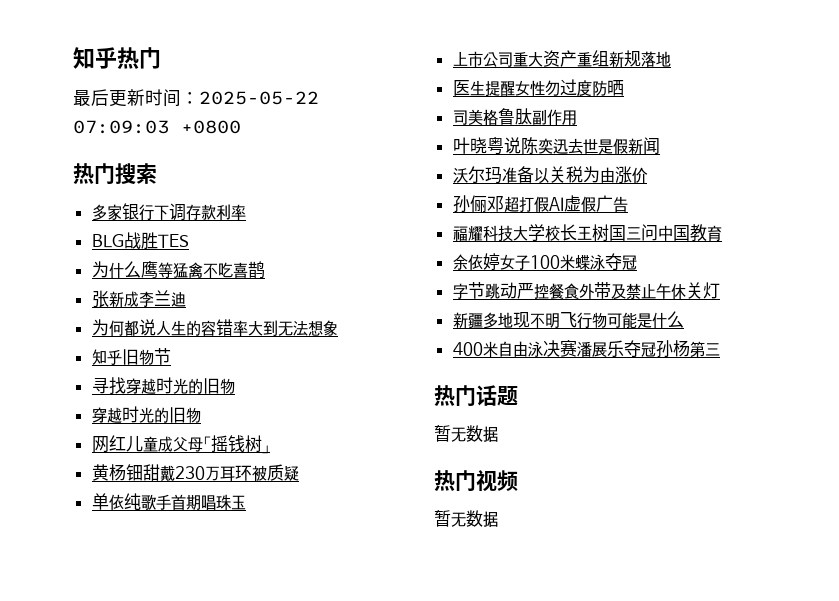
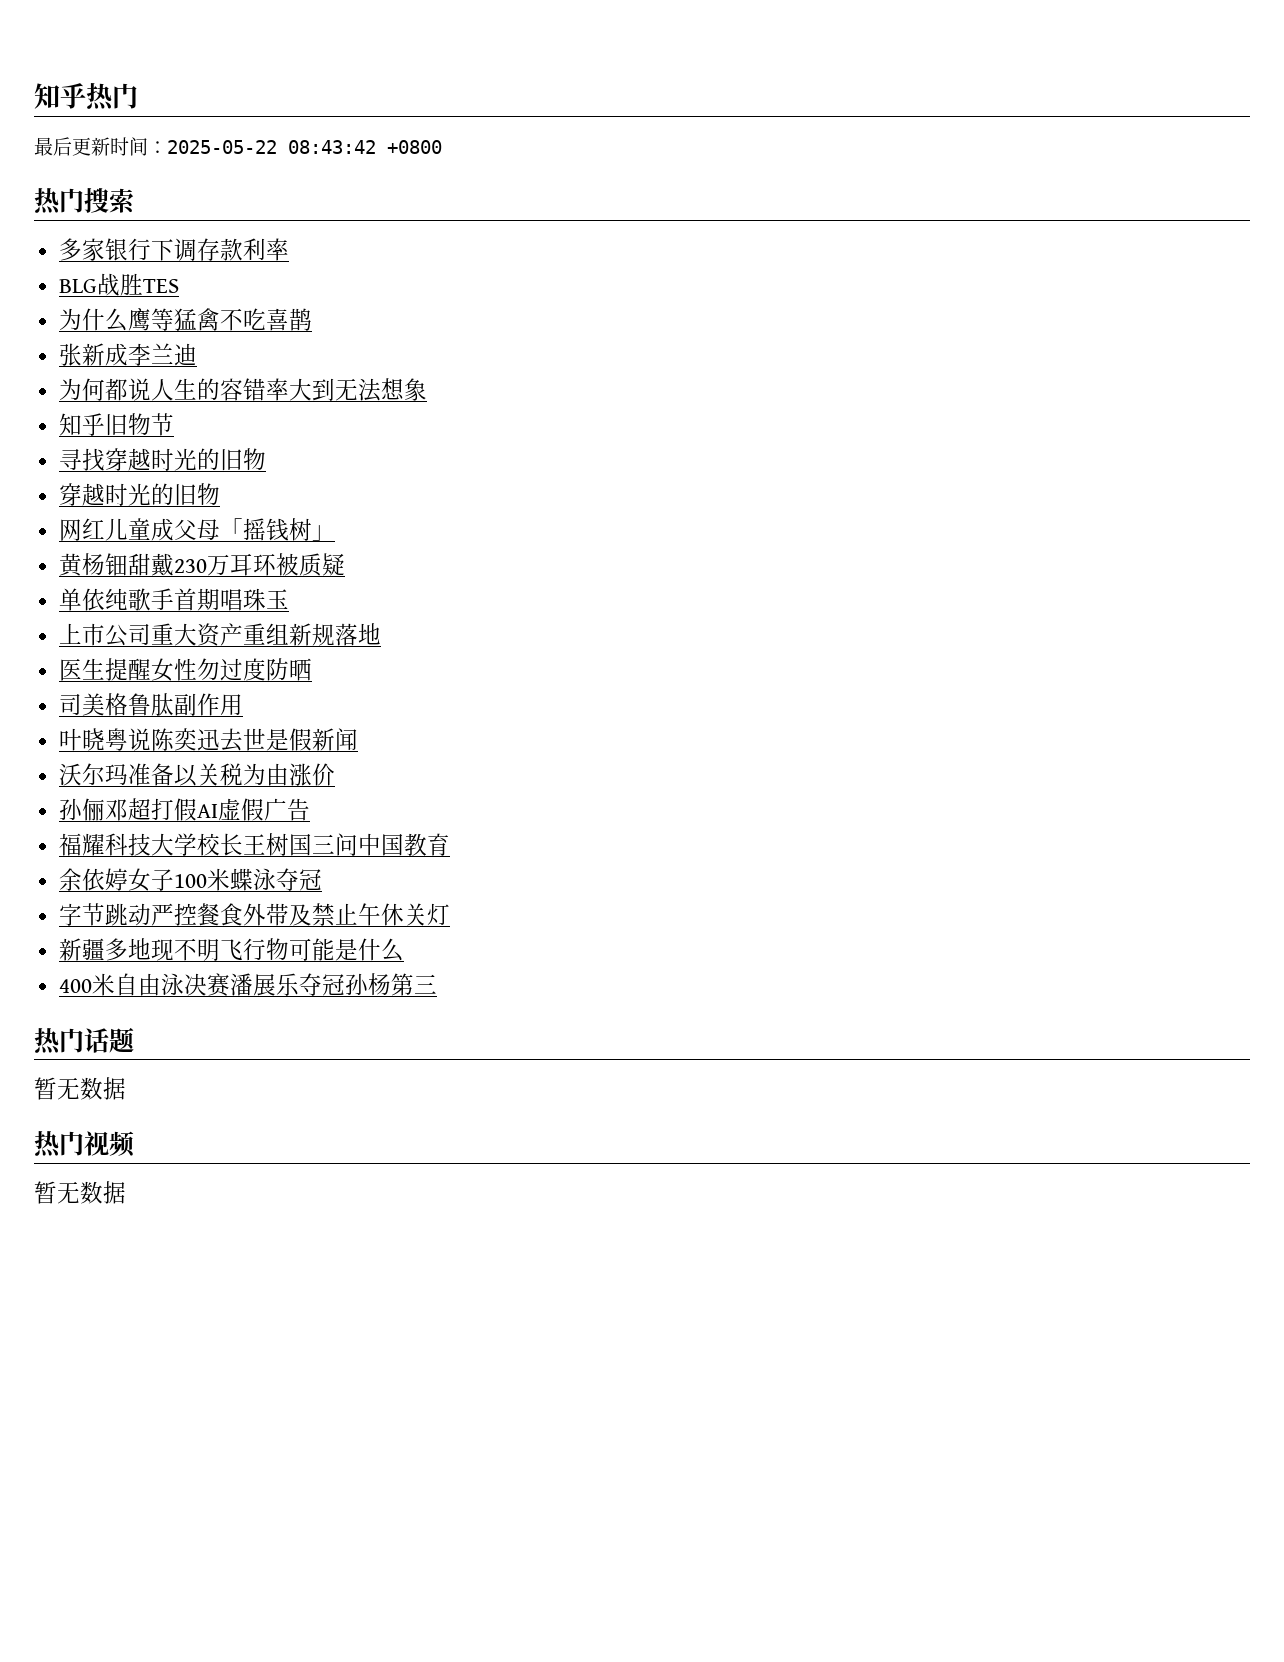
[73,120,169,134] 07:09:03 -> [288,140,376,154] 08:43:42

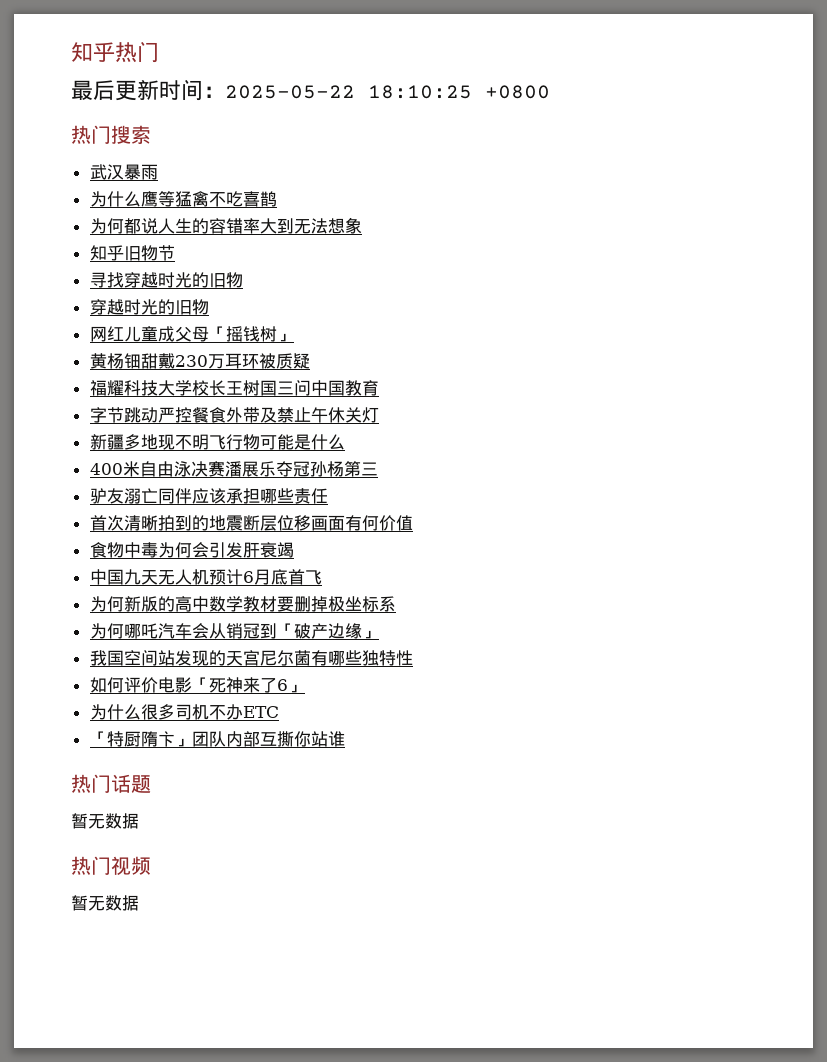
[288,140,376,154] 08:43:42 -> [368,85,472,99] 18:10:25
[58,238,289,261] [58,273,179,296] 多家银行下调存款利率 // BLG战胜TES -> [89,164,158,180] 武汉暴雨
[58,343,197,366] // 张新成李兰迪 -> (277, 199) none
[58,588,289,611] [58,623,381,647] [58,658,312,682] [58,693,243,716] [58,728,358,752] [58,763,335,787] [58,798,310,821] // 单依纯歌手首期唱珠玉 // 上市公司重大资产重组新规落地 // 医生提醒女性勿过度防晒 // 司美格鲁肽副作用 // 叶晓粤说陈奕迅去世是假新闻 // 沃尔玛准备以关税为由涨价 // 孙俪邓超打假AI虚假广告 -> (310, 361) none
[58,868,322,892] // 余依婷女子100米蝶泳夺冠 -> (379, 388) none
(437, 984) none -> [89,488,328,504] [89,515,413,531] [89,542,294,558] [89,569,322,585] [89,596,396,612] [89,623,379,639] [89,650,413,666] [89,677,305,693] [89,704,279,720] [89,731,345,747] // 驴友溺亡同伴应该承担哪些责任 // 首次清晰拍到的地震断层位移画面有何价值 // 食物中毒为何会引发肝衰竭 // 中国九天无人机预计6月底首飞 // 为何新版的高中数学教材要删掉极坐标系 // 为何哪吒汽车会从销冠到「破产边缘」 // 我国空间站发现的天宫尼尔菌有哪些独特性 // 如何评价电影「死神来了6」 // 为什么很多司机不办ETC // 「特厨隋卞」团队内部互撕你站谁

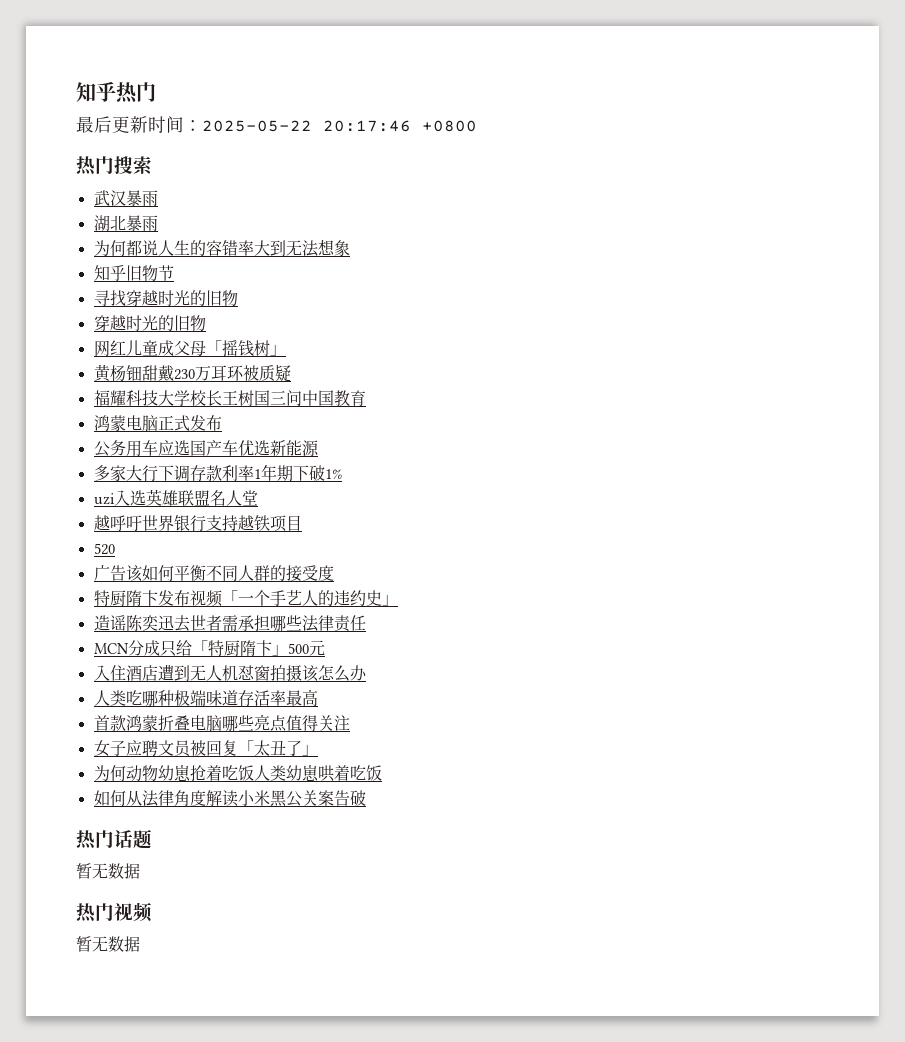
[368,85,472,99] 18:10:25 -> [323,120,411,132] 20:17:46
[89,191,277,207] 为什么鹰等猛禽不吃喜鹊 -> [93,215,158,231] 湖北暴雨
[89,407,379,423] [89,434,345,450] [89,461,378,477] [89,488,226,504] 字节跳动严控餐食外带及禁止午休关灯 // 新疆多地现不明飞行物可能是什么 // 400米自由泳决赛潘展乐夺冠孙杨第三 // 驴友溺亡同伴应该 -> [93,415,222,431] [93,440,319,457] [93,464,342,482] [93,489,258,506] [93,515,302,532] [93,543,115,555] [93,565,334,582] [93,590,398,607] [93,615,238,632] 鸿蒙电脑正式发布 // 公务用车应选国产车优选新能源 // 多家大行下调存款利率1年期下破1% // uzi入选英雄联盟名人堂 // 越呼吁世界银行支持越铁项目 // 520 // 广告该如何平衡不同人群的接受度 // 特厨隋卞发布视频「一个手艺人的违约史」 // 造谣陈奕迅去世者需
(294, 495) none -> [301,615,334,632] 法律
[89,515,413,531] [89,542,294,558] [89,569,322,585] [89,596,396,612] [89,623,379,639] [89,650,413,666] [89,677,305,693] [89,704,279,720] [89,731,345,747] 首次清晰拍到的地震断层位移画面有何价值 // 食物中毒为何会引发肝衰竭 // 中国九天无人机预计6月底首飞 // 为何新版的高中数学教材要删掉极坐标系 // 为何哪吒汽车会从销冠到「破产边缘」 // 我国空间站发现的天宫尼尔菌有哪些独特性 // 如何评价电影「死神来了6」 // 为什么很多司机不办ETC // 「特厨隋卞」团队内部互撕你站谁 -> [93,640,325,657] [93,664,367,682] [93,689,318,707] [93,714,350,732] [93,740,318,757] [93,765,382,782] [93,790,366,807] MCN分成只给「特厨隋卞」500元 // 入住酒店遭到无人机怼窗拍摄该怎么办 // 人类吃哪种极端味道存活率最高 // 首款鸿蒙折叠电脑哪些亮点值得关注 // 女子应聘文员被回复「太丑了」 // 为何动物幼崽抢着吃饭人类幼崽哄着吃饭 // 如何从法律角度解读小米黑公关案告破

